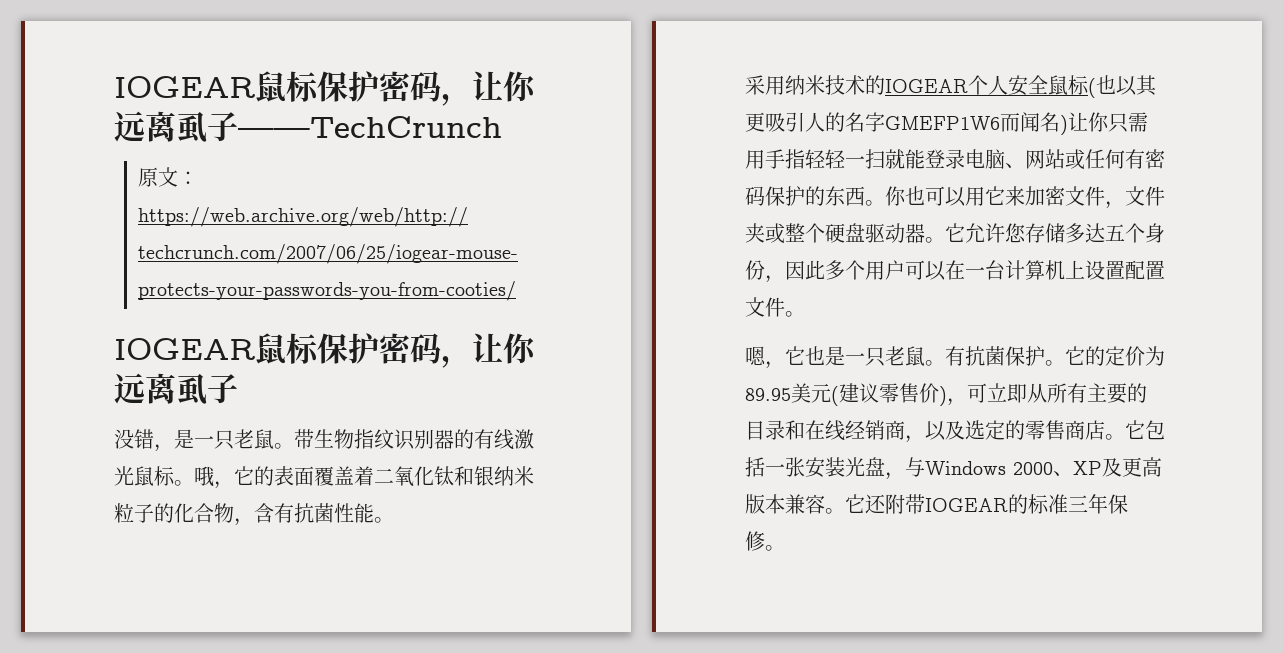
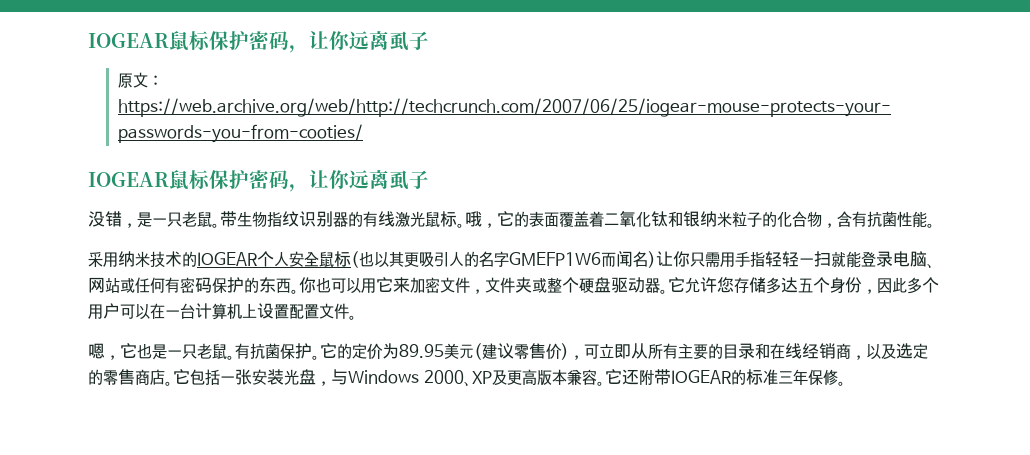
[114,71,537,106] [114,111,502,143] IOGEAR鼠标保护密码，让你远离虱子——TechCrunch -> [88,30,429,53] IOGEAR鼠标保护密码，让你远离虱子

